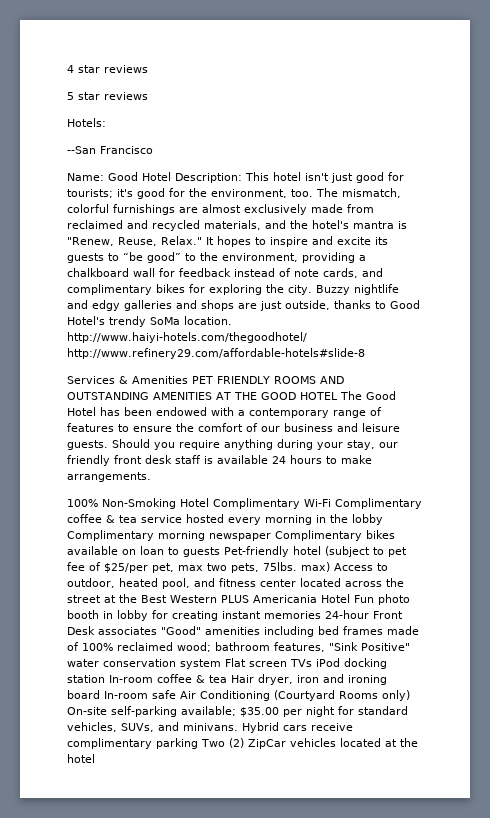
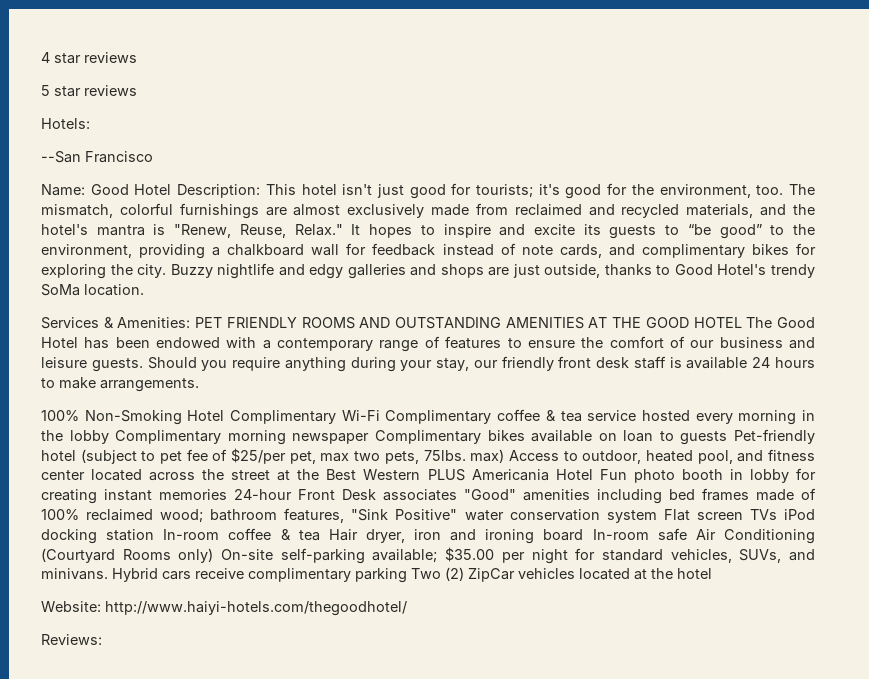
[67,332,307,343] [67,348,365,359] http://www.haiyi-hotels.com/thegoodhotel/ http://www.refinery29.com/affordable-hotels#slide-8 -> (144, 290) none
[132,376,188,384] Amenities -> [117,317,191,328] Amenities:
(95, 758) none -> [41,601,407,616] [41,634,102,645] // Website: http://www.haiyi-hotels.com/thegoodhotel/ // Reviews:

